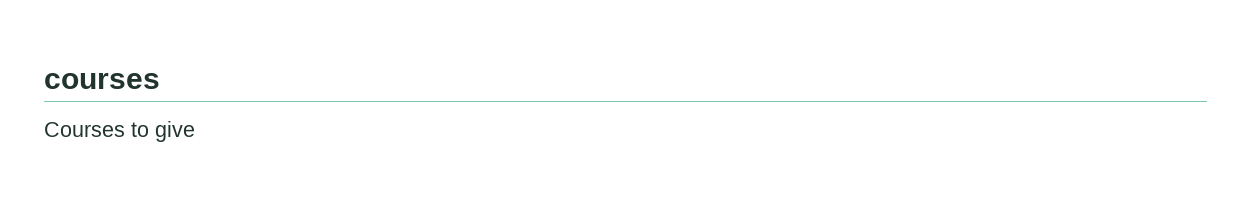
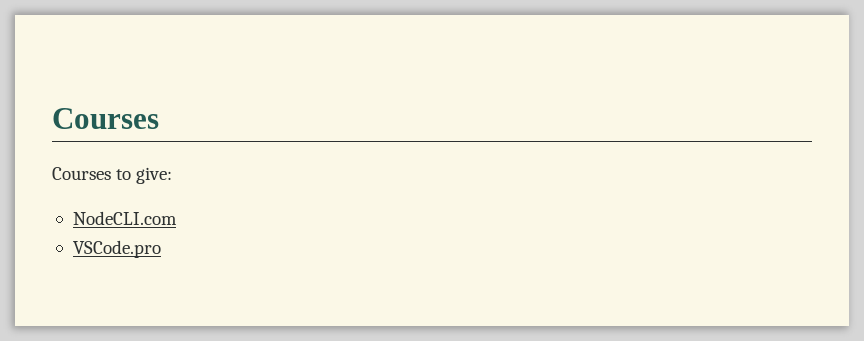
[44,73,160,89] courses -> [52,108,159,129] Courses
[155,121,195,142] give -> [136,167,173,184] [72,211,177,225] [72,240,161,258] give: // NodeCLI.com // VSCode.pro

